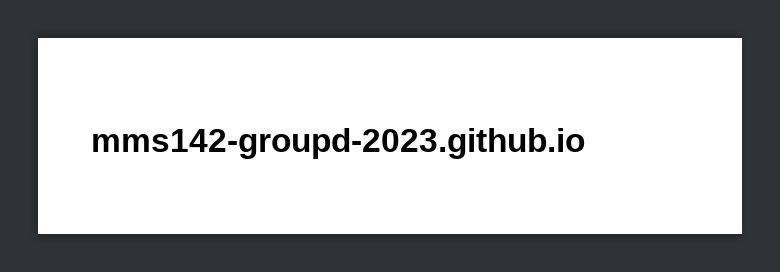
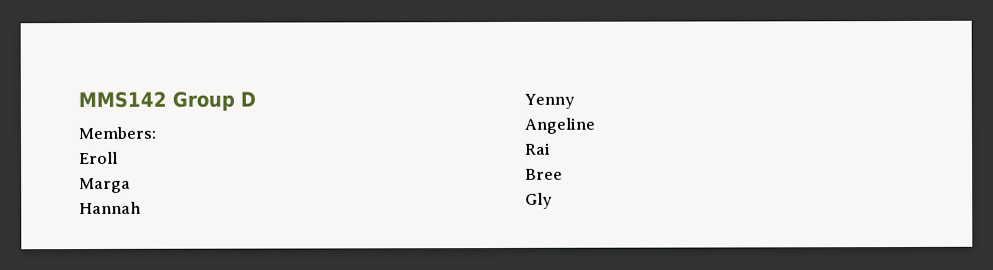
[91,128,585,159] mms142-groupd-2023.github.io -> [78,91,256,112] [78,126,157,140] [79,151,118,165] [79,177,131,194] [79,201,141,215] [524,93,575,109] [524,117,595,134] [525,142,551,155] [525,168,563,180] [525,192,553,209] MMS142 Group D // Members: // Eroll // Marga // Hannah // Yenny // Angeline // Rai // Bree // Gly

